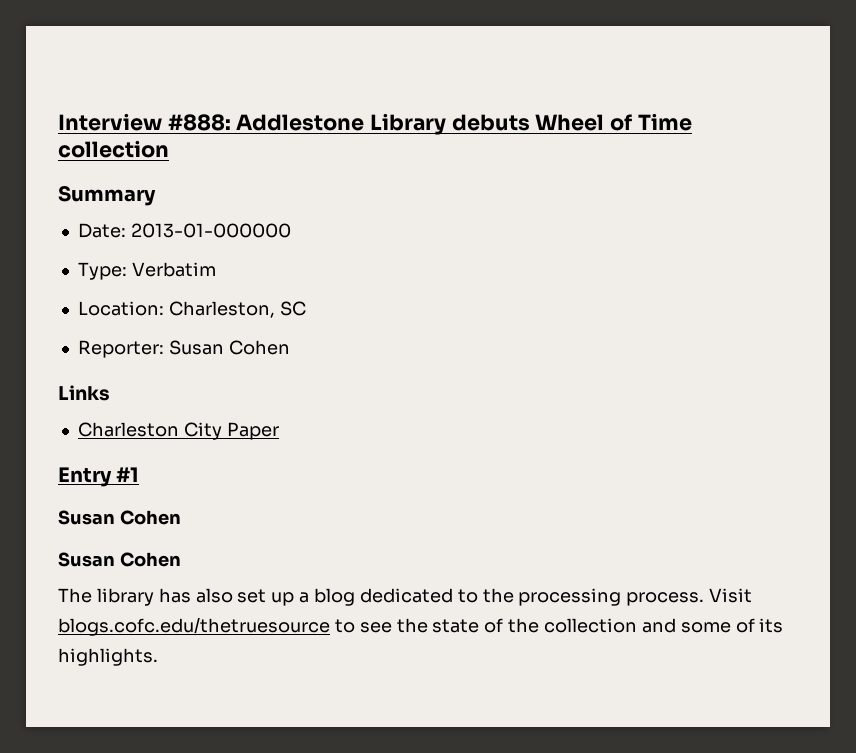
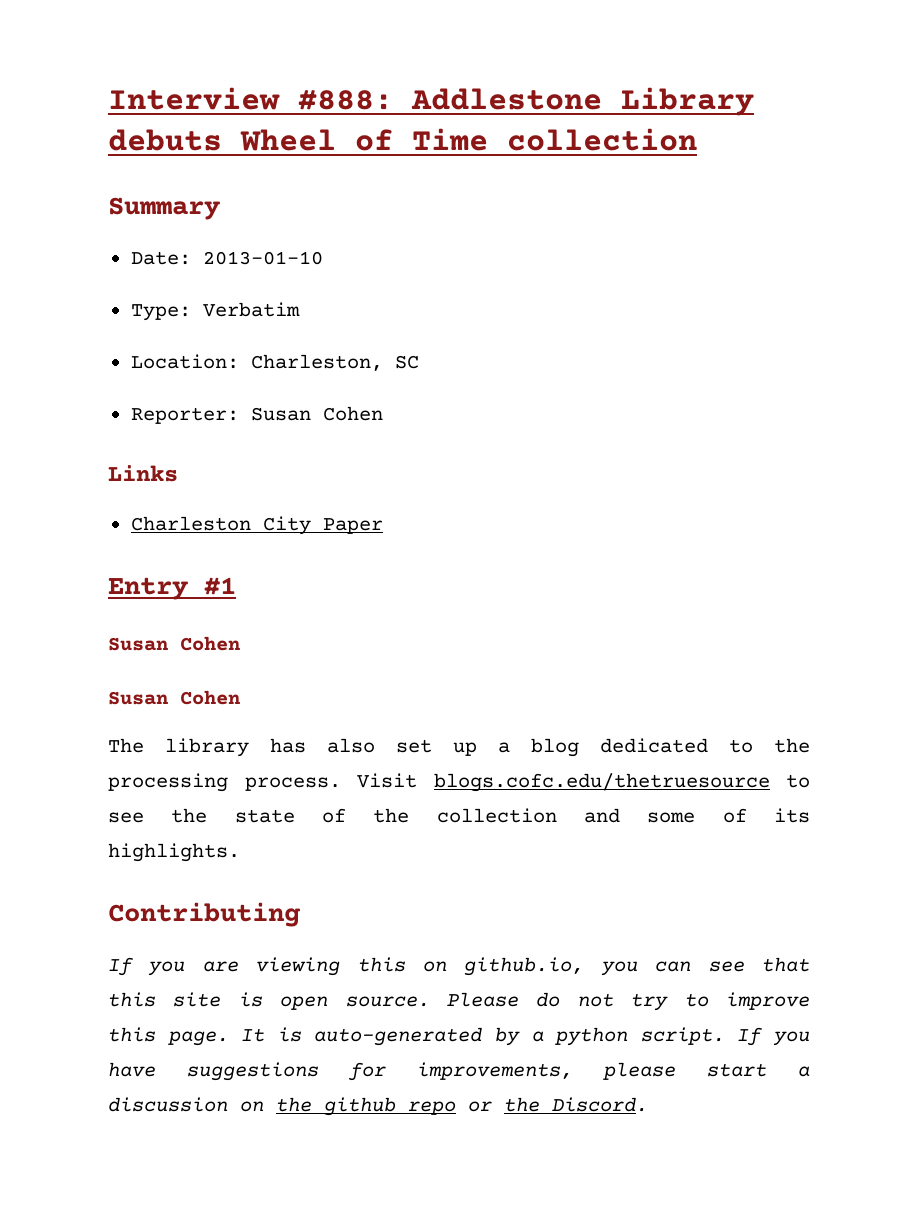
[130,223,291,238] 2013-01-000000 -> [202,251,323,265] 2013-01-10
(158, 657) none -> [108,902,300,927] [108,957,810,976] [108,992,810,1011] [108,1027,811,1046] [108,1062,810,1081] [108,1097,648,1116] // Contributing // If you are viewing this on github.io, you can see that this site is open source. Please do not try to improve this page. It is auto-generated by a python script. If you have suggestions for improvements, please start a discussion on the github repo or the Discord.

